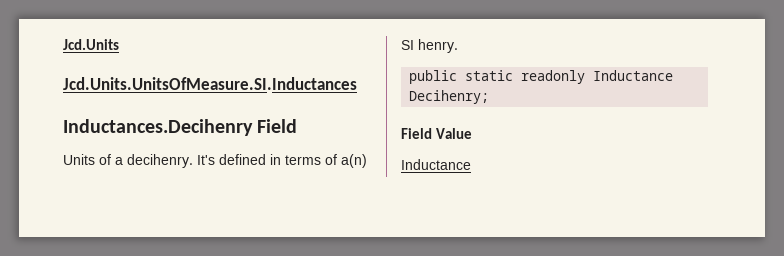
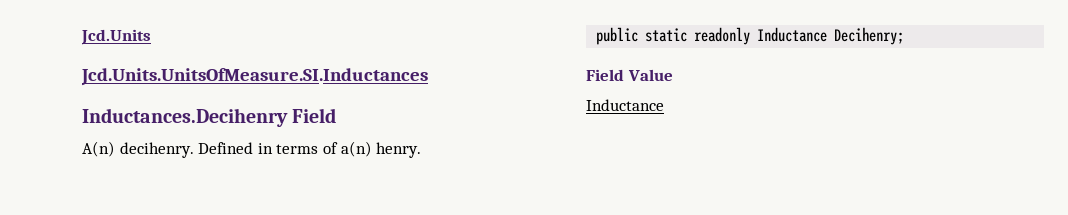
[63,154,266,168] Units of a decihenry. It's defined -> [82,141,254,158] A(n) decihenry. Defined
[401,40,414,50] SI -> (372, 149) none

